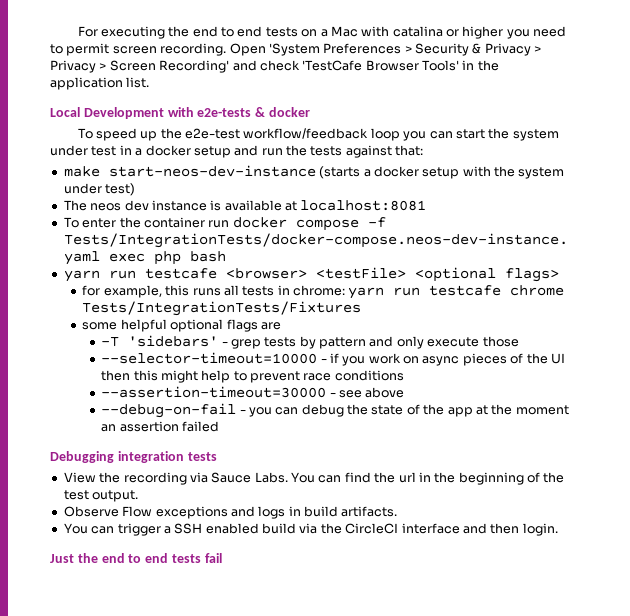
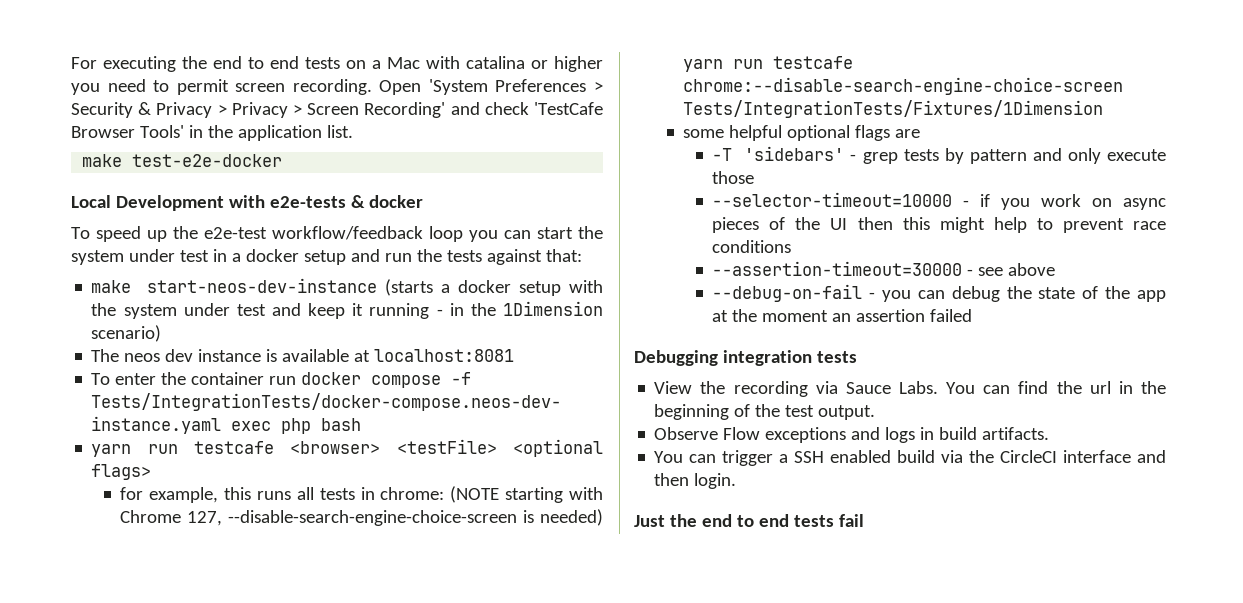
(150, 82) none -> [82,154,283,167] // make test-e2e-docker
[105,183,136,196] test) -> [236,301,603,319] [91,325,162,342] test and keep it running - in the 1Dimension scenario)
[348,285,565,299] [82,301,362,316] yarn run testcafe chrome Tests/IntegrationTests/Fixtures -> [450,486,603,503] [120,509,603,526] [683,56,854,72] [683,77,1124,95] [683,100,1104,118] (NOTE starting with Chrome 127, --disable-search-engine-choice-screen is needed) yarn run testcafe chrome:--disable-search-engine-choice-screen Tests/IntegrationTests/Fixtures/1Dimension

